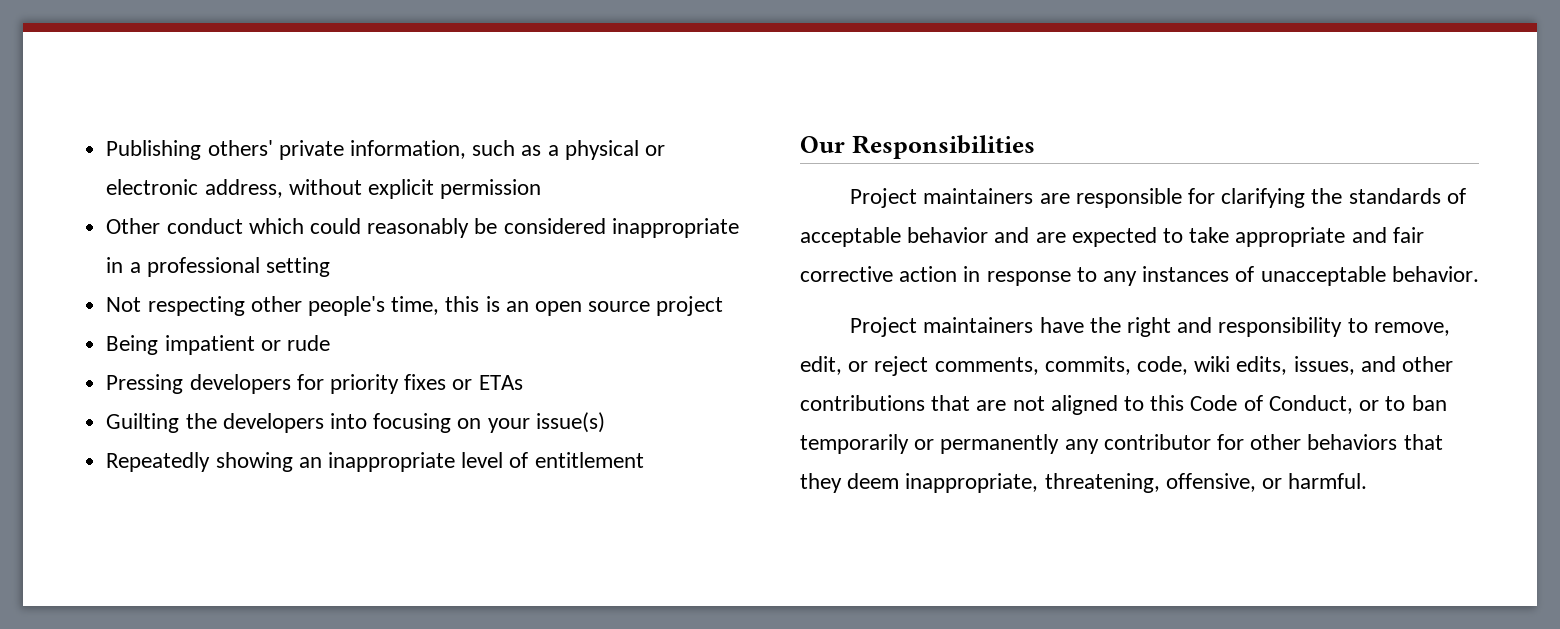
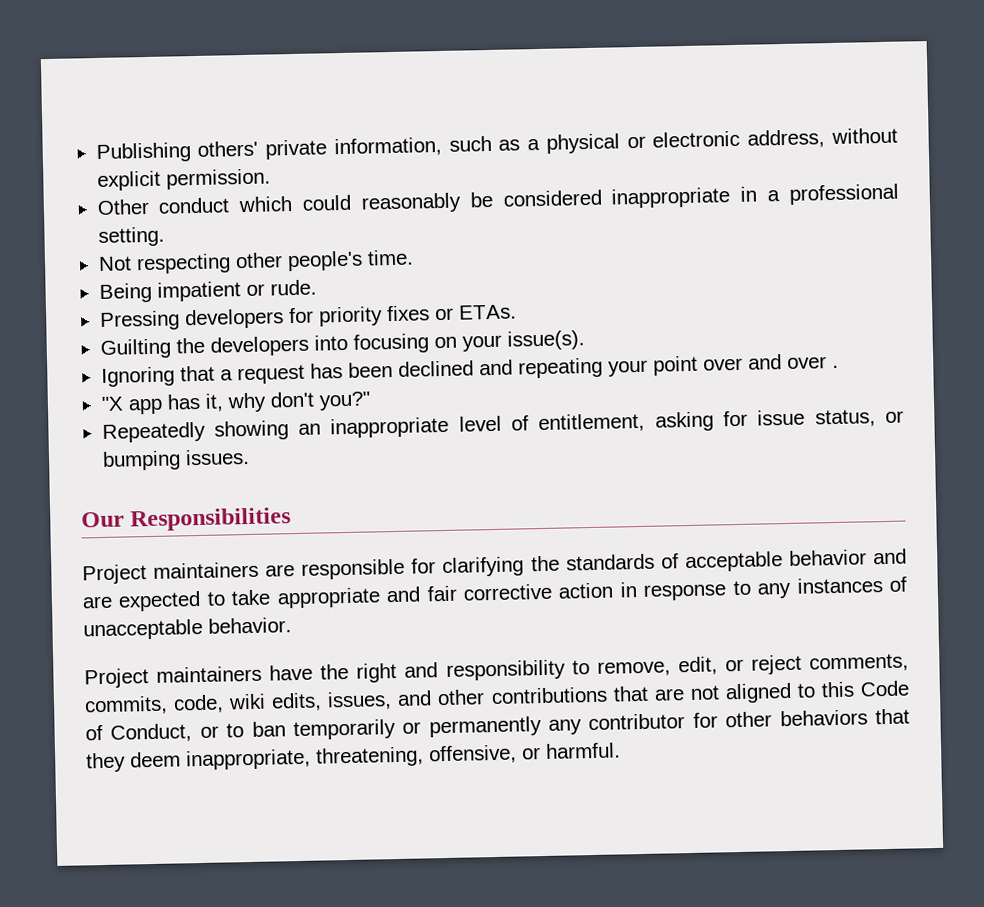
[440,179,542,199] permission -> [165,168,271,190] permission.
[265,257,330,277] setting -> [97,226,165,248] setting.
[391,296,724,316] time, this is an open source project -> [366,249,414,266] time.
[286,335,330,351] rude -> [269,279,317,296] rude.
[478,375,523,390] ETAs -> [457,304,517,320] ETAs.
[535,412,605,433] issue(s) -> [506,330,585,351] [100,354,839,387] [100,391,371,415] issue(s). // Ignoring that a request has been declined and repeating your point over and over . // "X app has it, why don't you?"
[534,452,644,468] entitlement -> [538,409,905,434] [101,448,250,471] entitlement, asking for issue status, or bumping issues.

